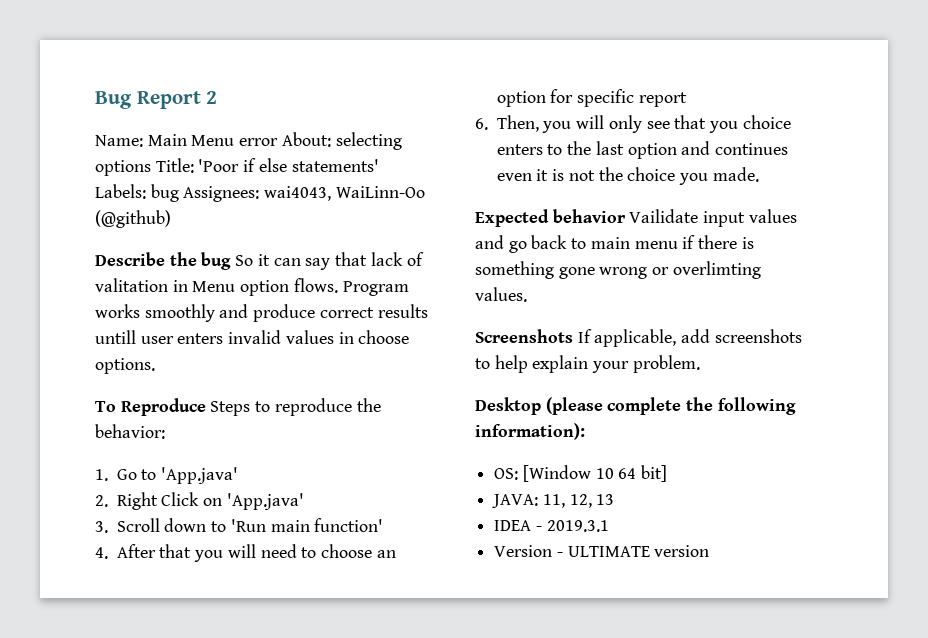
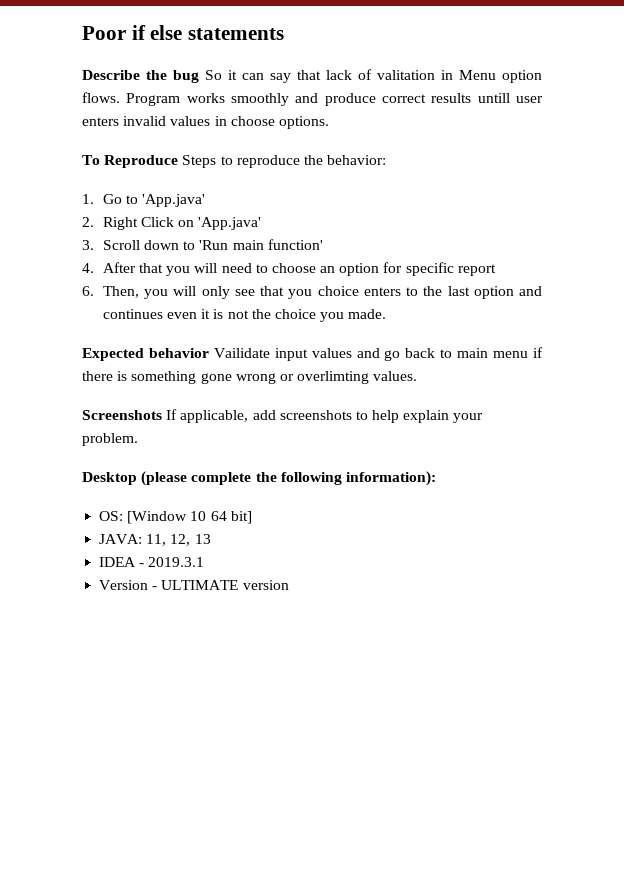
[95,91,218,109] [95,132,402,150] [95,158,379,176] [95,184,425,202] [95,210,171,228] Bug Report 2 // Name: Main Menu error About: selecting options Title: 'Poor if else statements' Labels: bug Assignees: wai4043, WaiLinn-Oo (@github) -> [82,25,285,40] Poor if else statements

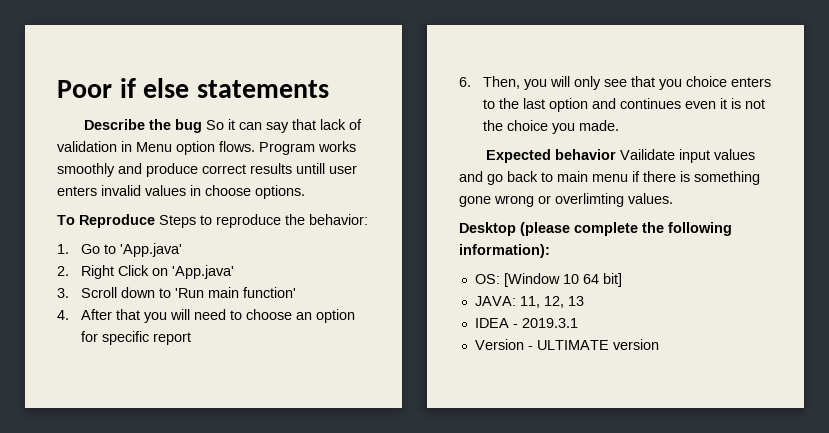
[377,70,435,80] valitation -> [57,141,117,152] validation
[82,409,484,423] [82,433,138,446] // Screenshots If applicable, add screenshots to help explain your problem. -> (673, 198) none

